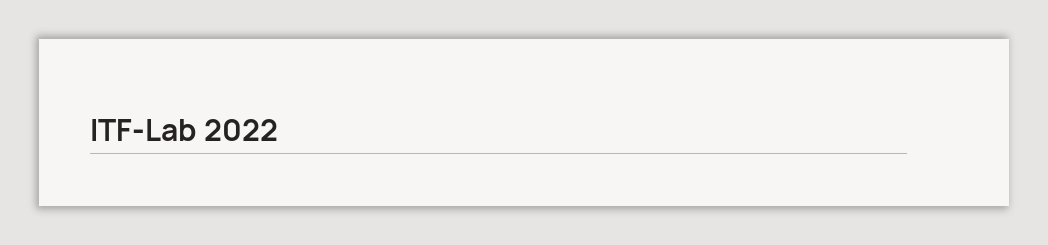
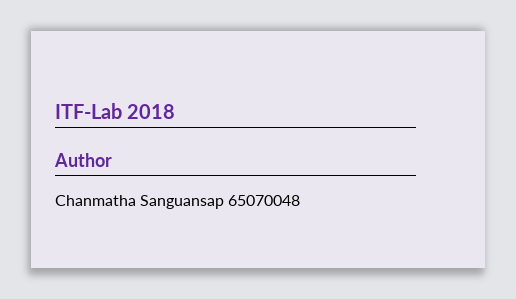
[204,119,279,141] 2022 -> [127,104,176,119] [54,153,112,167] [55,195,301,209] 2018 // Author // Chanmatha Sanguansap 65070048

